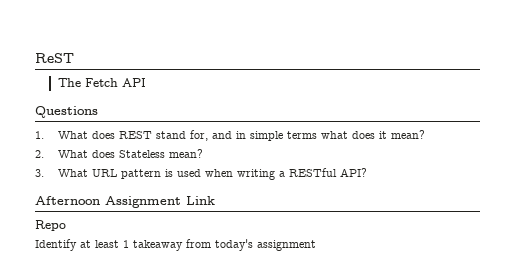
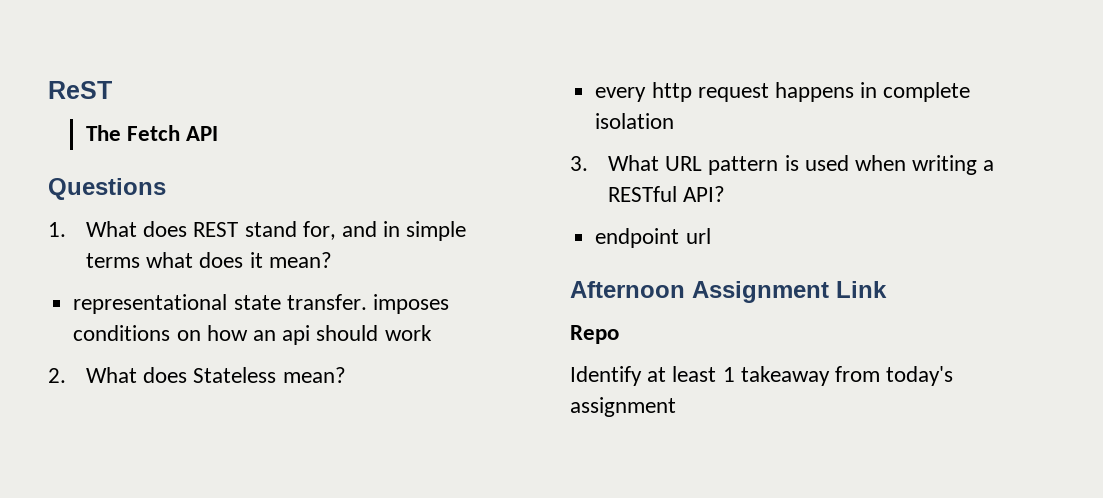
(425, 134) none -> [73,294,449,314] [73,325,432,345] // representational state transfer. imposes conditions on how an api should work
(203, 153) none -> [595,82,971,102] [595,113,675,129] // every http request happens in complete isolation
(367, 172) none -> [595,228,711,248] // endpoint url

